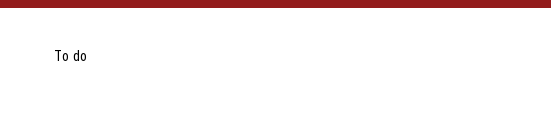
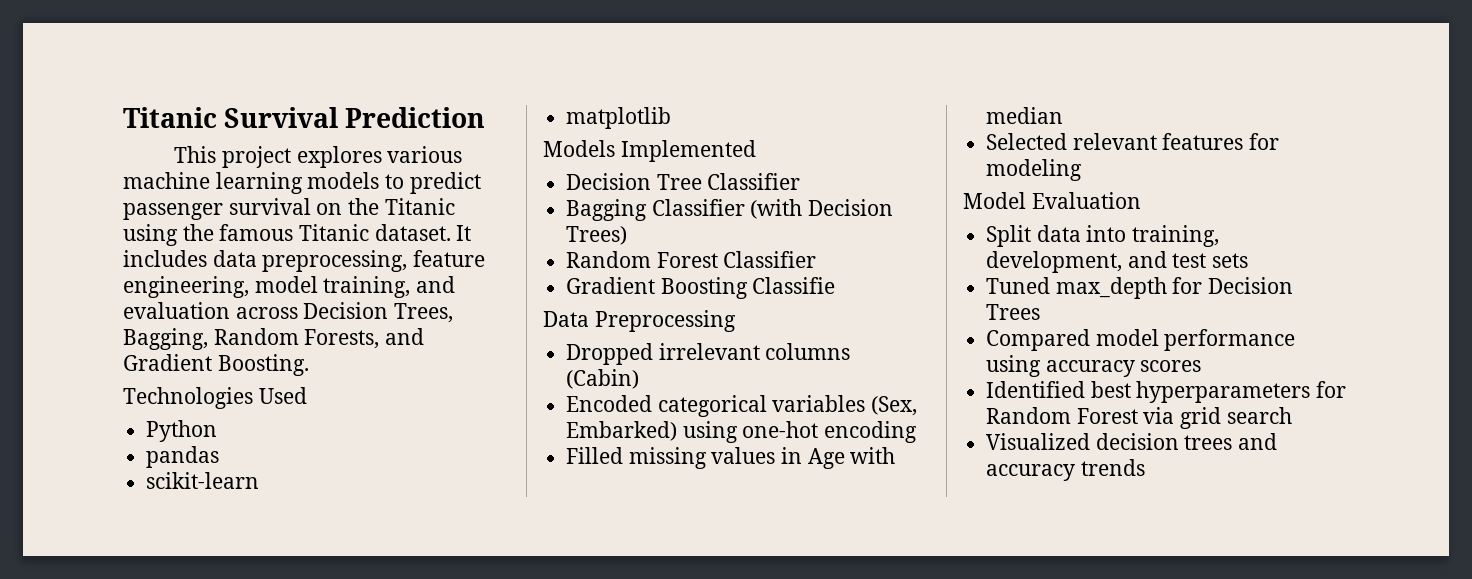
[54,50,87,61] To do -> [123,107,486,128] [174,146,463,168] [123,172,481,194] [123,198,455,220] [123,224,472,246] [123,250,486,272] [123,276,456,298] [123,302,454,323] [123,328,425,350] [123,354,309,376] [123,387,307,409] [146,420,218,442] [146,446,220,468] [146,472,260,489] [566,107,672,129] [543,140,756,162] [566,173,801,190] [566,199,894,221] [566,226,628,245] [566,251,817,268] [566,277,836,299] [543,310,736,332] [566,343,851,365] [566,369,640,389] [566,395,918,417] [566,421,918,443] [566,447,896,469] [986,107,1064,124] [986,133,1280,150] [986,159,1083,181] [963,192,1141,209] [986,225,1220,247] [986,251,1249,273] [986,277,1294,299] [986,304,1041,320] [986,329,1296,351] [986,355,1202,377] [986,381,1347,403] [986,407,1292,429] [986,433,1278,450] [986,459,1145,481] Titanic Survival Prediction // This project explores various machine learning models to predict passenger survival on the Titanic using the famous Titanic dataset. It includes data preprocessing, feature engineering, model training, and evaluation across Decision Trees, Bagging, Random Forests, and Gradient Boosting. // Technologies Used // Python // pandas // scikit-learn // matplotlib // Models Implemented // Decision Tree Classifier // Bagging Classifier (with Decision Trees) // Random Forest Classifier // Gradient Boosting Classifie // Data Preprocessing // Dropped irrelevant columns (Cabin) // Encoded categorical variables (Sex, Embarked) using one-hot encoding // Filled missing values in Age with median // Selected relevant features for modeling // Model Evaluation // Split data into training, development, and test sets // Tuned max_depth for Decision Trees // Compared model performance using accuracy scores // Identified best hyperparameters for Random Forest via grid search // Visualized decision trees and accuracy trends

